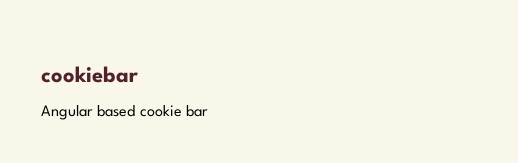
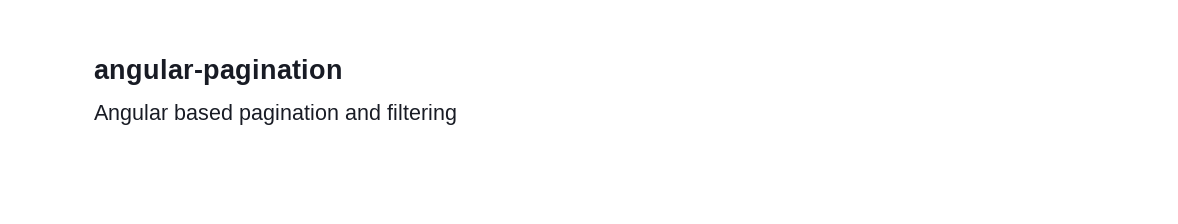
[41,66,138,83] cookiebar -> [94,59,343,85] angular-pagination
[139,105,208,117] cookie bar -> [239,104,457,125] pagination and filtering

